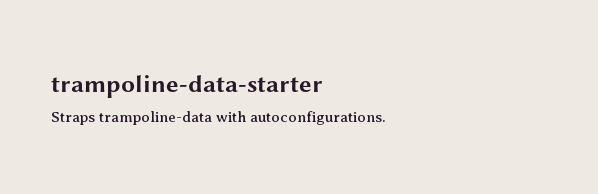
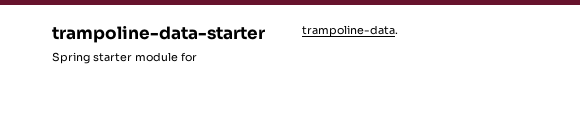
[51,111,387,125] Straps trampoline-data with autoconfigurations. -> [52,52,197,64] [302,25,398,37] Spring starter module for trampoline-data.

